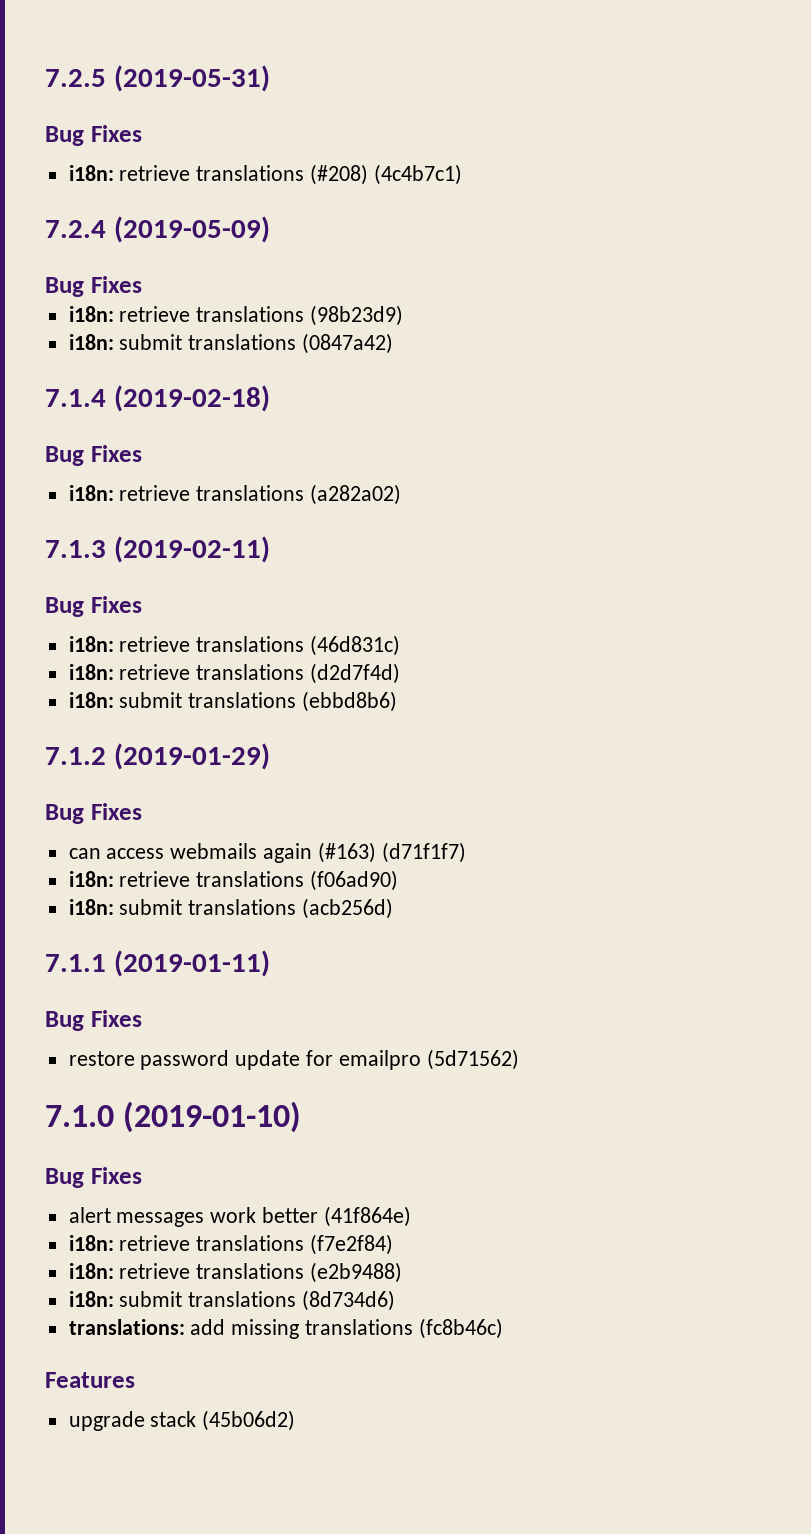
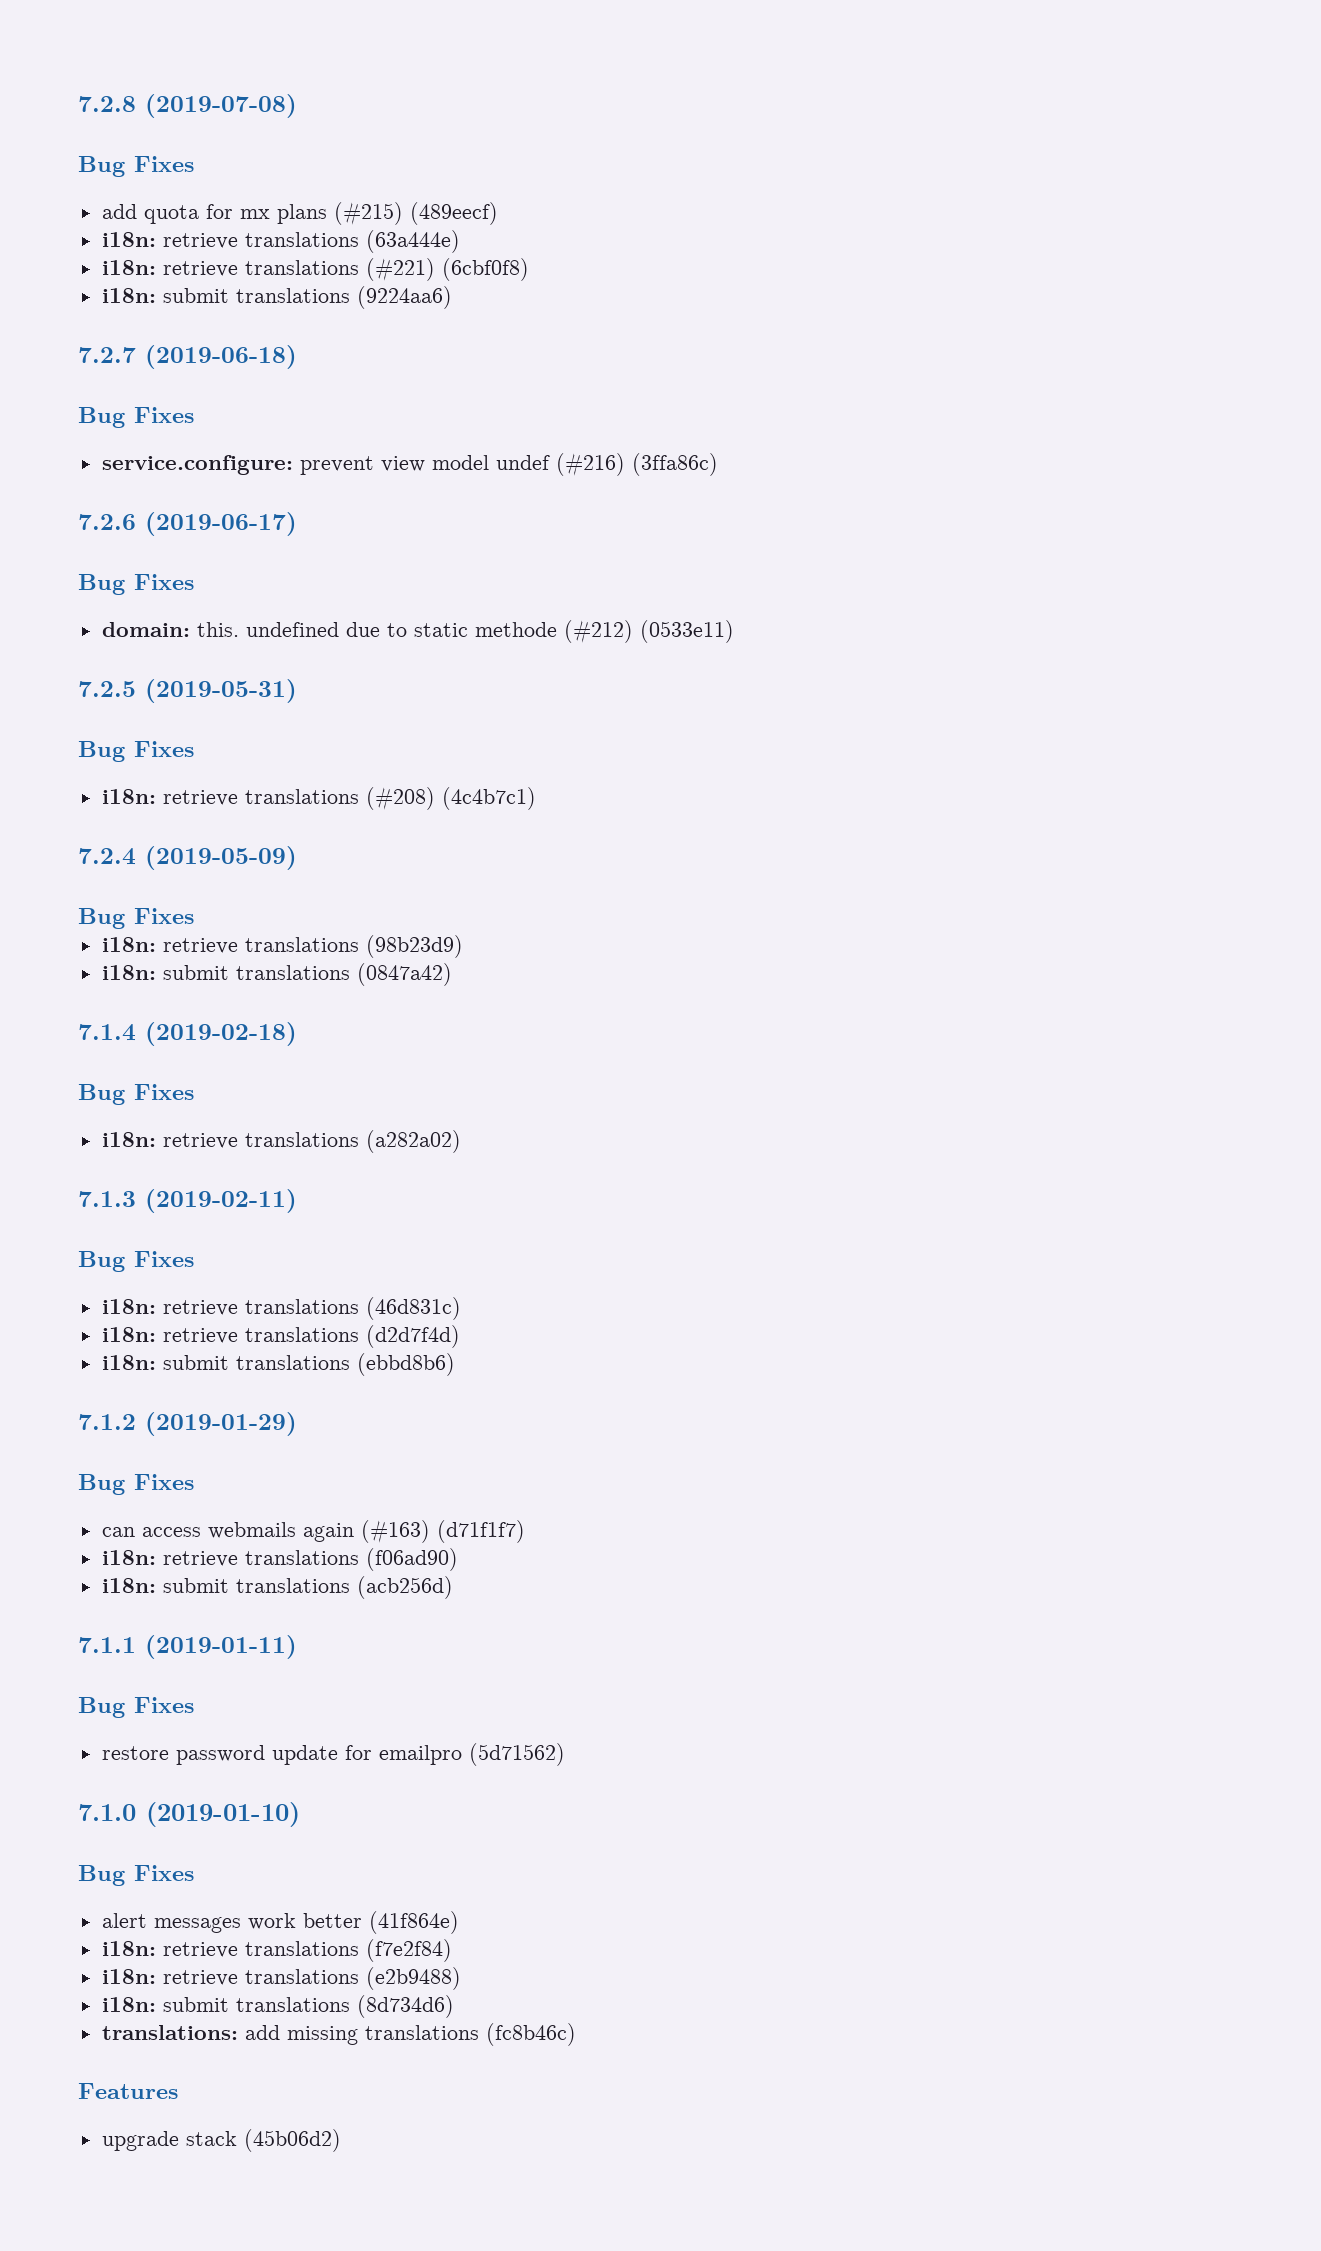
(45, 78) none -> [78,94,297,118] [78,156,194,177] [101,202,498,225] [101,230,460,253] [101,258,529,281] [101,286,452,309] [78,345,297,369] [78,407,194,428] [101,453,718,476] [78,512,297,536] [78,574,194,595] [101,620,734,643] 7.2.8 (2019-07-08) // Bug Fixes // add quota for mx plans (#215) (489eecf) // i18n: retrieve translations (63a444e) // i18n: retrieve translations (#221) (6cbf0f8) // i18n: submit translations (9224aa6) // 7.2.7 (2019-06-18) // Bug Fixes // service.configure: prevent view model undef (#216) (3ffa86c) // 7.2.6 (2019-06-17) // Bug Fixes // domain: this. undefined due to static methode (#212) (0533e11) //

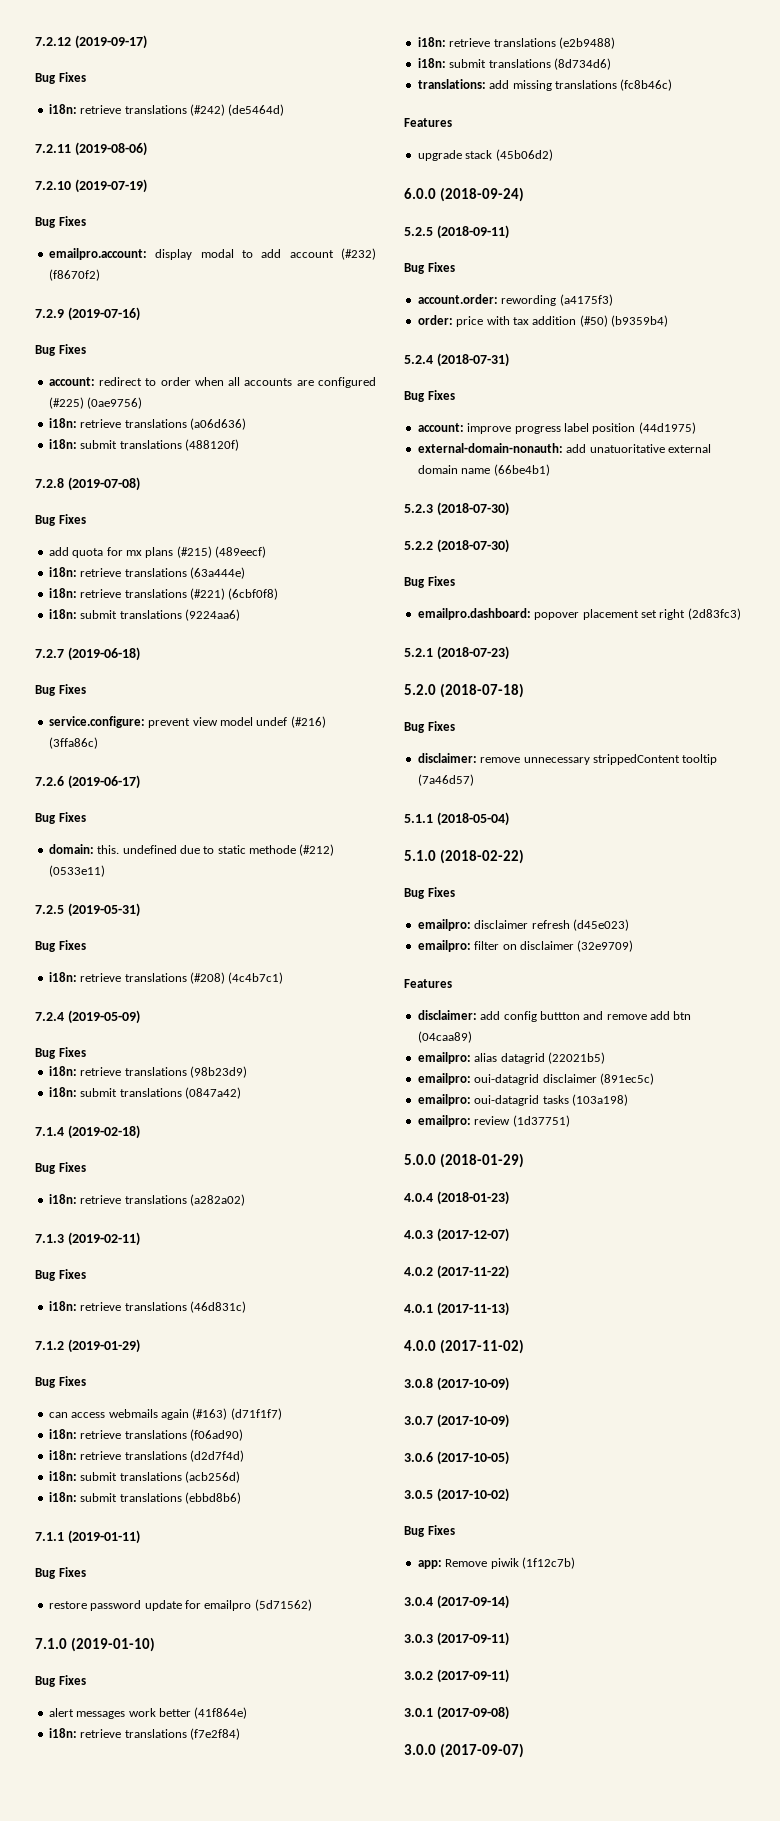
(78, 104) none -> [35,35,147,49] [35,72,86,84] [48,104,285,116] [35,142,147,156] [35,179,147,193] [35,216,86,228] [48,248,376,260] [48,269,100,281] [35,307,140,321] [35,344,86,356] [48,377,376,388] [48,397,143,409] [48,418,246,430] [48,439,239,451] 7.2.12 (2019-09-17) // Bug Fixes // i18n: retrieve translations (#242) (de5464d) // 7.2.11 (2019-08-06) // 7.2.10 (2019-07-19) // Bug Fixes // emailpro.account: display modal to add account (#232) (f8670f2) // 7.2.9 (2019-07-16) // Bug Fixes // account: redirect to order when all accounts are configured (#225) (0ae9756) // i18n: retrieve translations (a06d636) // i18n: submit translations (488120f) //
[101,1325,460,1348] [101,1353,455,1376] // i18n: retrieve translations (d2d7f4d) // i18n: submit translations (ebbd8b6) -> (246, 1307) none
(458, 1559) none -> [48,1450,244,1462] // i18n: retrieve translations (d2d7f4d)
(453, 1587) none -> [48,1492,241,1504] // i18n: submit translations (ebbd8b6)
(341, 2140) none -> [404,187,524,202] [404,225,509,239] [404,262,455,274] [417,294,613,306] [417,315,668,327] [404,353,509,367] [404,390,455,402] [417,422,696,434] [417,443,711,453] [417,464,550,476] [404,502,509,516] [404,539,509,553] [404,576,455,588] [417,608,741,620] [404,646,509,660] [404,683,524,698] [404,721,455,733] [417,753,718,765] [417,774,474,786] [404,812,509,826] [404,849,524,864] [404,887,455,899] [417,919,629,931] [417,940,634,952] [404,979,452,988] [417,1010,692,1022] [417,1031,472,1043] [417,1052,605,1064] [417,1073,654,1085] [417,1094,628,1106] [417,1115,570,1127] [404,1153,524,1168] [404,1191,509,1205] [404,1228,509,1242] [404,1265,509,1279] [404,1302,509,1316] [404,1339,524,1354] [404,1377,509,1391] [404,1414,509,1428] [404,1451,509,1465] [404,1488,509,1502] [404,1525,455,1537] [417,1557,575,1569] [404,1595,509,1609] [404,1632,509,1646] [404,1669,509,1683] [404,1706,509,1720] [404,1743,524,1758] // 6.0.0 (2018-09-24) // 5.2.5 (2018-09-11) // Bug Fixes // account.order: rewording (a4175f3) // order: price with tax addition (#50) (b9359b4) // 5.2.4 (2018-07-31) // Bug Fixes // account: improve progress label position (44d1975) // external-domain-nonauth: add unatuoritative external domain name (66be4b1) // 5.2.3 (2018-07-30) // 5.2.2 (2018-07-30) // Bug Fixes // emailpro.dashboard: popover placement set right (2d83fc3) // 5.2.1 (2018-07-23) // 5.2.0 (2018-07-18) // Bug Fixes // disclaimer: remove unnecessary strippedContent tooltip (7a46d57) // 5.1.1 (2018-05-04) // 5.1.0 (2018-02-22) // Bug Fixes // emailpro: disclaimer refresh (d45e023) // emailpro: filter on disclaimer (32e9709) // Features // disclaimer: add config buttton and remove add btn (04caa89) // emailpro: alias datagrid (22021b5) // emailpro: oui-datagrid disclaimer (891ec5c) // emailpro: oui-datagrid tasks (103a198) // emailpro: review (1d37751) // 5.0.0 (2018-01-29) // 4.0.4 (2018-01-23) // 4.0.3 (2017-12-07) // 4.0.2 (2017-11-22) // 4.0.1 (2017-11-13) // 4.0.0 (2017-11-02) // 3.0.8 (2017-10-09) // 3.0.7 (2017-10-09) // 3.0.6 (2017-10-05) // 3.0.5 (2017-10-02) // Bug Fixes // app: Remove piwik (1f12c7b) // 3.0.4 (2017-09-14) // 3.0.3 (2017-09-11) // 3.0.2 (2017-09-11) // 3.0.1 (2017-09-08) // 3.0.0 (2017-09-07)

